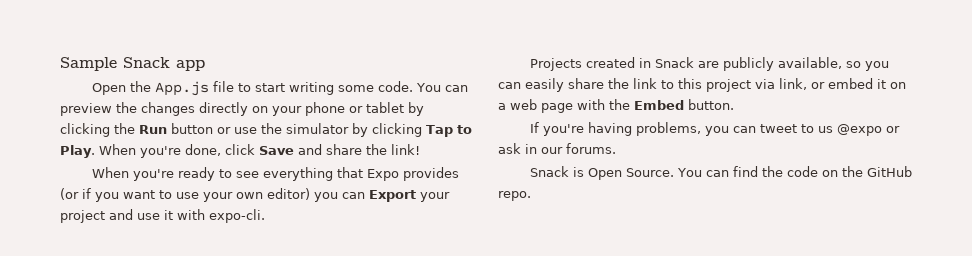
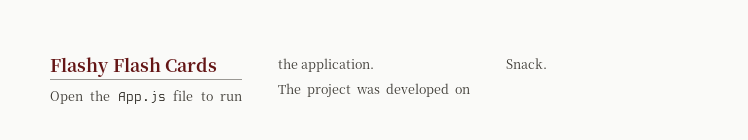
[60,57,205,71] Sample Snack app -> [50,57,218,77] Flashy Flash Cards
[254,81,468,95] [60,102,424,116] [60,123,472,137] [60,144,420,158] [91,167,459,181] [60,188,450,202] [60,209,265,223] [529,57,889,71] [498,78,906,92] [498,99,734,113] [529,122,900,136] [498,143,616,154] [529,166,912,180] [498,191,531,201] start writing some code. You can preview the changes directly on your phone or tablet by clicking the Run button or use the simulator by clicking Tap to Play. When you're done, click Save and share the link! // When you're ready to see everything that Expo provides (or if you want to use your own editor) you can Export your project and use it with expo-cli. // Projects created in Snack are publicly available, so you can easily share the link to this project via link, or embed it on a web page with the Embed button. // If you're having problems, you can tweet to us @expo or ask in our forums. // Snack is Open Source. You can find the code on the GitHub repo. -> [220,94,242,101] [278,58,375,72] [278,83,470,98] [506,58,547,69] run the application. // The project was developed on Snack.

